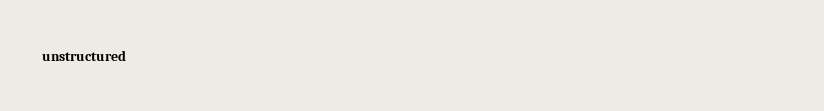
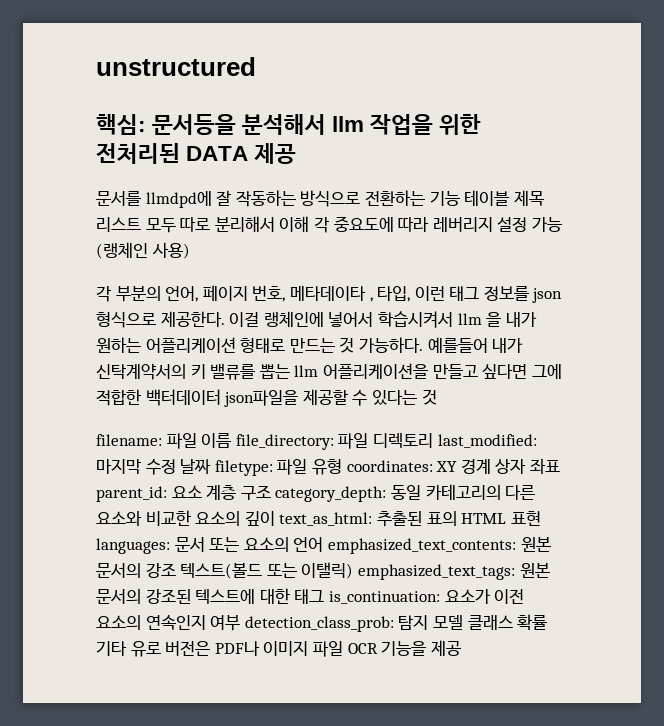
(126, 55) none -> [96,114,482,135] [96,143,297,164] [96,190,544,208] [96,216,562,233] [96,242,190,259] [96,285,563,303] [96,311,537,328] [96,337,524,353] [96,363,562,380] [96,389,437,407] [96,433,537,450] [96,458,560,476] [96,484,536,502] [96,510,541,527] [96,536,551,554] [96,562,550,580] [96,588,525,604] [96,614,548,632] [96,640,461,657] // 핵심: 문서등을 분석해서 llm 작업을 위한 전처리된 DATA 제공 // 문서를 llmdpd에 잘 작동하는 방식으로 전환하는 기능 테이블 제목 리스트 모두 따로 분리해서 이해 각 중요도에 따라 레버리지 설정 가능 (랭체인 사용) // 각 부분의 언어, 페이지 번호, 메타데이타 , 타입, 이런 태그 정보를 json 형식으로 제공한다. 이걸 랭체인에 넣어서 학습시켜서 llm 을 내가 원하는 어플리케이션 형태로 만드는 것 가능하다. 예를들어 내가 신탁계약서의 키 밸류를 뽑는 llm 어플리케이션을 만들고 싶다면 그에 적합한 백터데이터 json파일을 제공할 수 있다는 것 // filename: 파일 이름 file_directory: 파일 디렉토리 last_modified: 마지막 수정 날짜 filetype: 파일 유형 coordinates: XY 경계 상자 좌표 parent_id: 요소 계층 구조 category_depth: 동일 카테고리의 다른 요소와 비교한 요소의 깊이 text_as_html: 추출된 표의 HTML 표현 languages: 문서 또는 요소의 언어 emphasized_text_contents: 원본 문서의 강조 텍스트(볼드 또는 이탤릭) emphasized_text_tags: 원본 문서의 강조된 텍스트에 대한 태그 is_continuation: 요소가 이전 요소의 연속인지 여부 detection_class_prob: 탐지 모델 클래스 확률 기타 유로 버전은 PDF나 이미지 파일 OCR 기능을 제공

